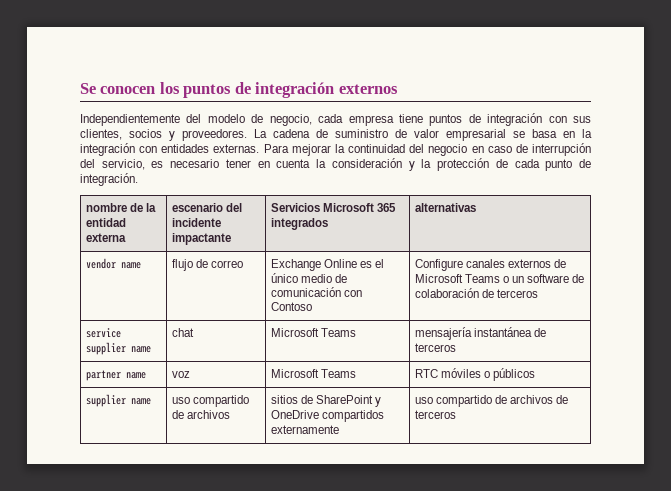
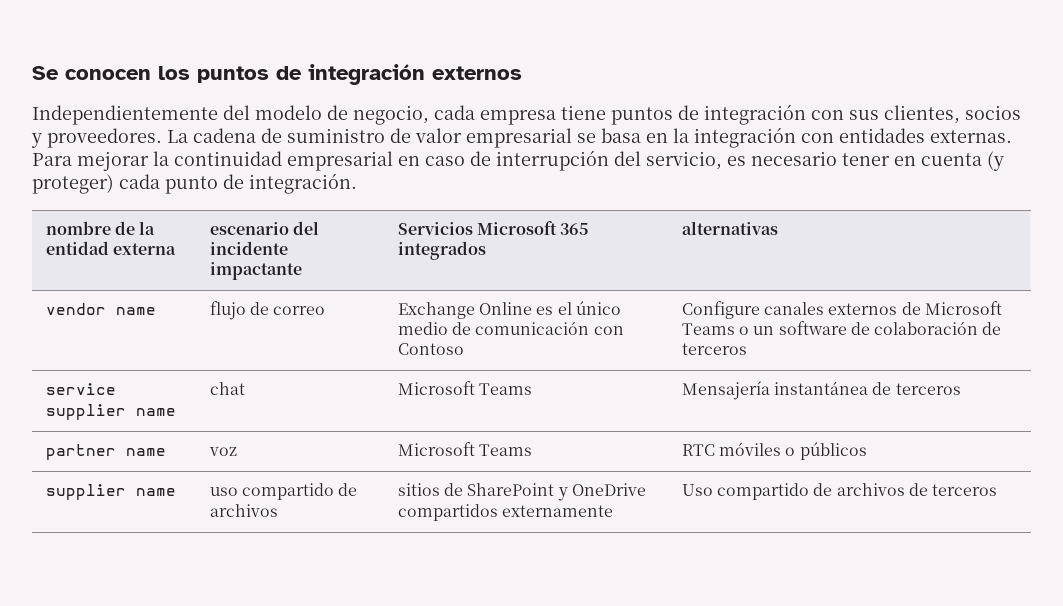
[409,144,468,156] del negocio -> [287,151,393,171] empresarial
[316,158,508,171] la consideración y la protección de -> [987,151,1004,171] [32,174,114,194] (y proteger)
[414,327,472,340] mensajería -> [681,381,770,400] Mensajería
[414,397,433,404] uso -> [681,484,713,496] Uso

